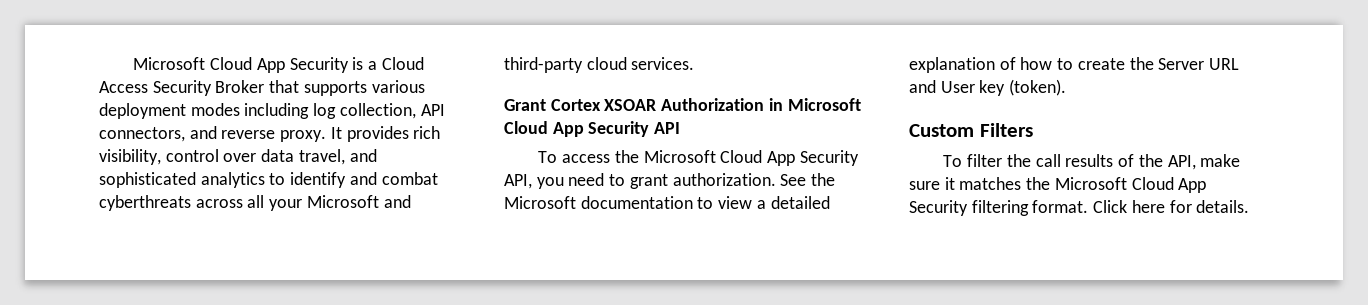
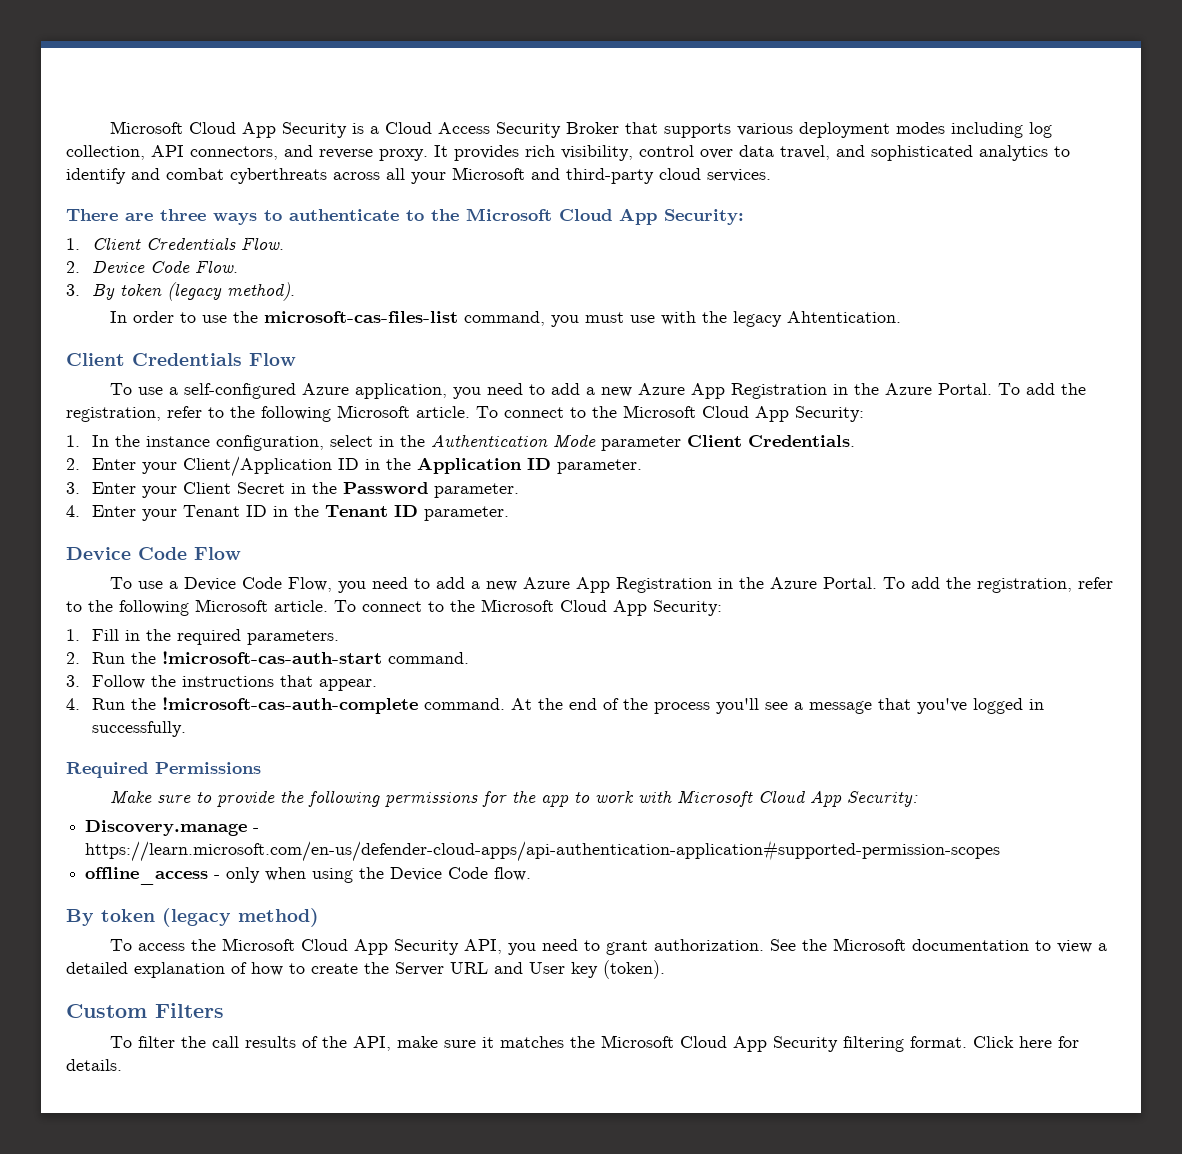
[504,98,861,111] [504,121,681,137] Grant Cortex XSOAR Authorization in Microsoft Cloud App Security API -> [66,208,744,225] [66,237,284,250] [66,260,238,273] [66,282,295,301] [109,311,901,327] [66,353,296,366] [109,383,1086,399] [66,405,864,422] [66,434,855,451] [66,456,642,477] [66,482,519,498] [66,505,509,521] [66,547,241,560] [109,577,1113,593] [66,599,722,616] [66,629,339,645] [66,651,469,664] [66,675,377,691] [66,697,1044,714] [91,721,186,737] [66,762,261,778] [109,790,918,807] [85,820,260,836] [85,840,1001,862] [85,867,532,885] [66,908,319,927] There are three ways to authenticate to the Microsoft Cloud App Security: // 1. Client Credentials Flow. // 2. Device Code Flow. // 3. By token (legacy method). // In order to use the microsoft-cas-files-list command, you must use with the legacy Ahtentication. // Client Credentials Flow // To use a self-configured Azure application, you need to add a new Azure App Registration in the Azure Portal. To add the registration, refer to the following Microsoft article. To connect to the Microsoft Cloud App Security: // 1. In the instance configuration, select in the Authentication Mode parameter Client Credentials. // 2. Enter your Client/Application ID in the Application ID parameter. // 3. Enter your Client Secret in the Password parameter. // 4. Enter your Tenant ID in the Tenant ID parameter. // Device Code Flow // To use a Device Code Flow, you need to add a new Azure App Registration in the Azure Portal. To add the registration, refer to the following Microsoft article. To connect to the Microsoft Cloud App Security: // 1. Fill in the required parameters. // 2. Run the !microsoft-cas-auth-start command. // 3. Follow the instructions that appear. // 4. Run the !microsoft-cas-auth-complete command. At the end of the process you'll see a message that you've logged in successfully. // Required Permissions // Make sure to provide the following permissions for the app to work with Microsoft Cloud App Security: // Discovery.manage - https://learn.microsoft.com/en-us/defender-cloud-apps/api-authentication-application#supported-permission-scopes // offline_access - only when using the Device Code flow. // By token (legacy method)

